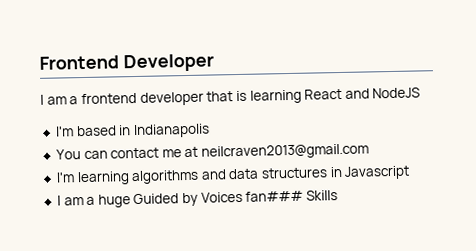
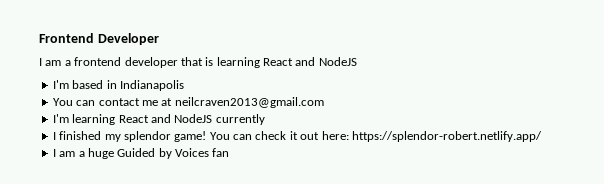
[131,165,411,185] algorithms and data structures in Javascript -> [118,114,265,125] [52,131,542,142] React and NodeJS currently // I finished my splendor game! You can check it out here: https://splendor-robert.netlify.app/
[245,190,339,202] fan### Skills -> [212,148,230,157] fan

